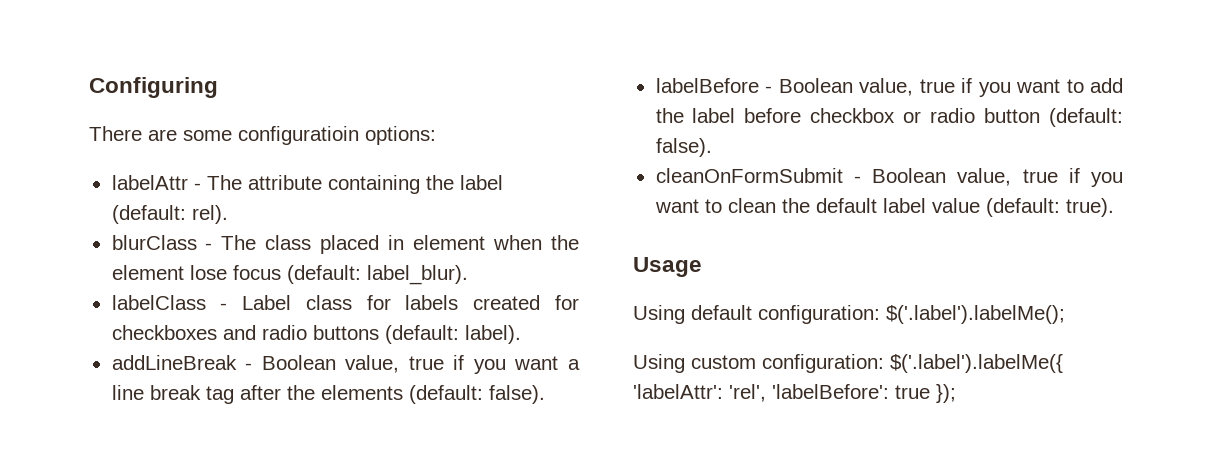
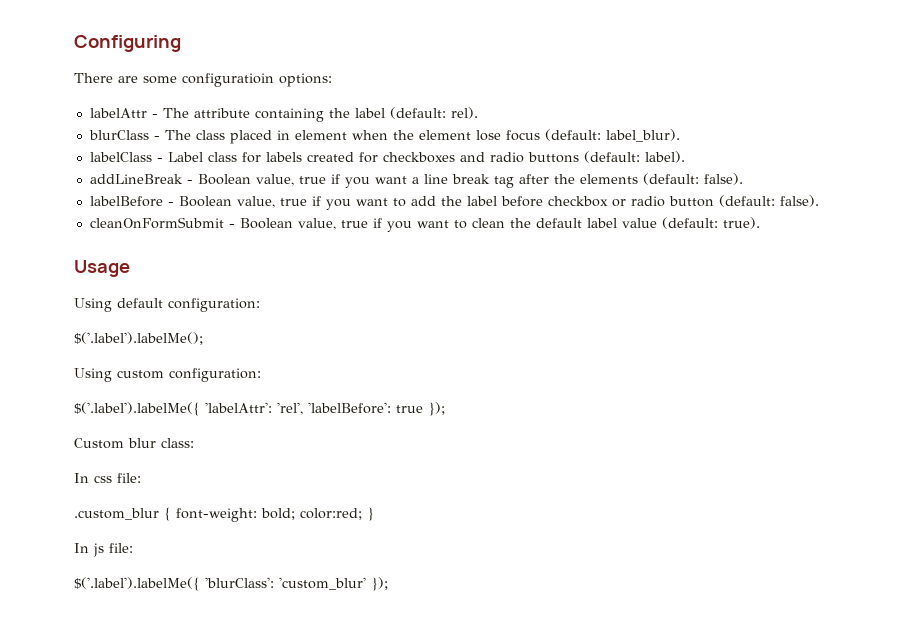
(880, 314) none -> (260, 305) //
(884, 363) none -> (261, 375) //
(956, 393) none -> [74,438,194,449] [74,473,141,483] [74,507,374,522] [74,543,133,557] [74,577,388,591] // Custom blur class: // In css file: // .custom_blur { font-weight: bold; color:red; } // In js file: // $('.label').labelMe({ 'blurClass': 'custom_blur' });

